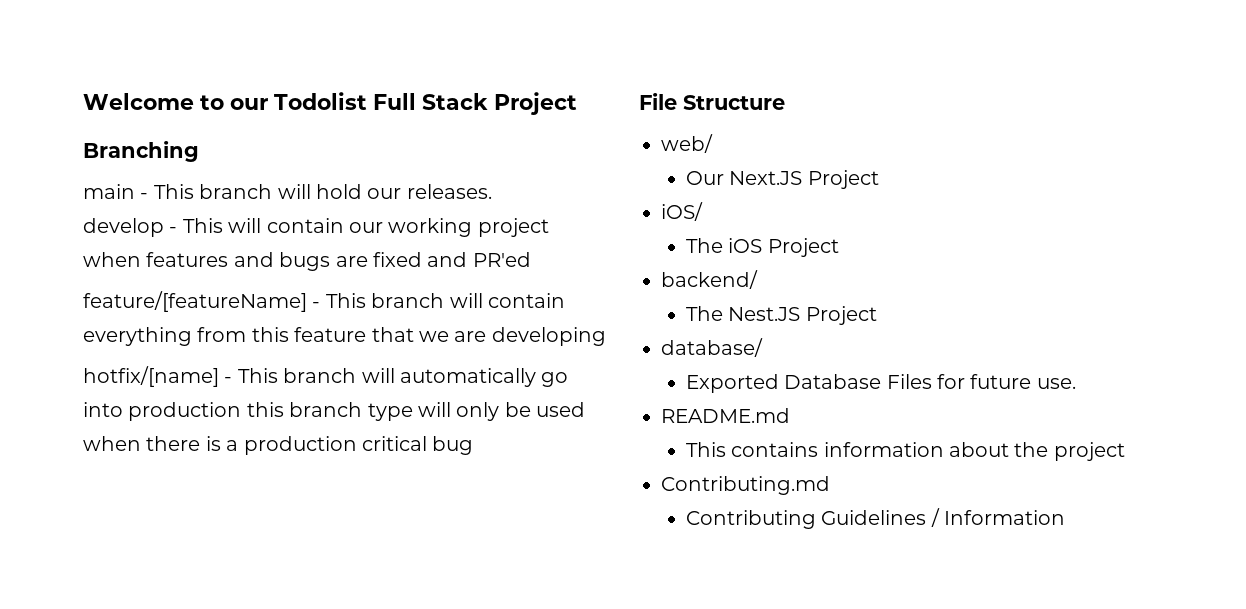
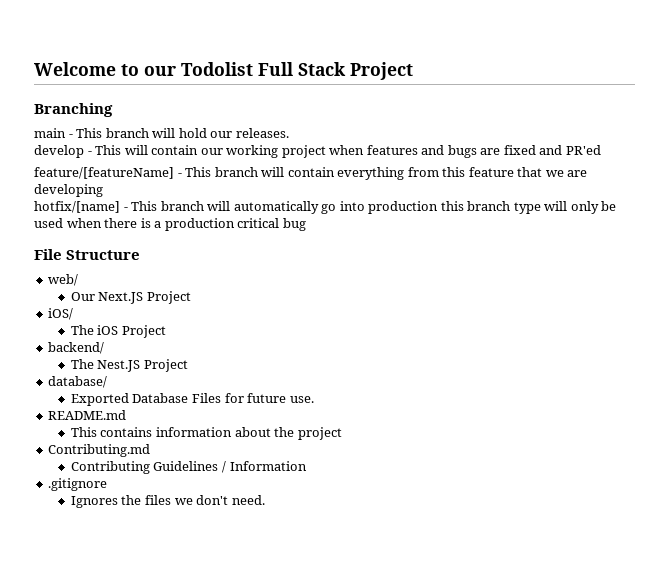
(1066, 517) none -> [48,478,108,491] [70,495,265,508] // .gitignore // Ignores the files we don't need.

